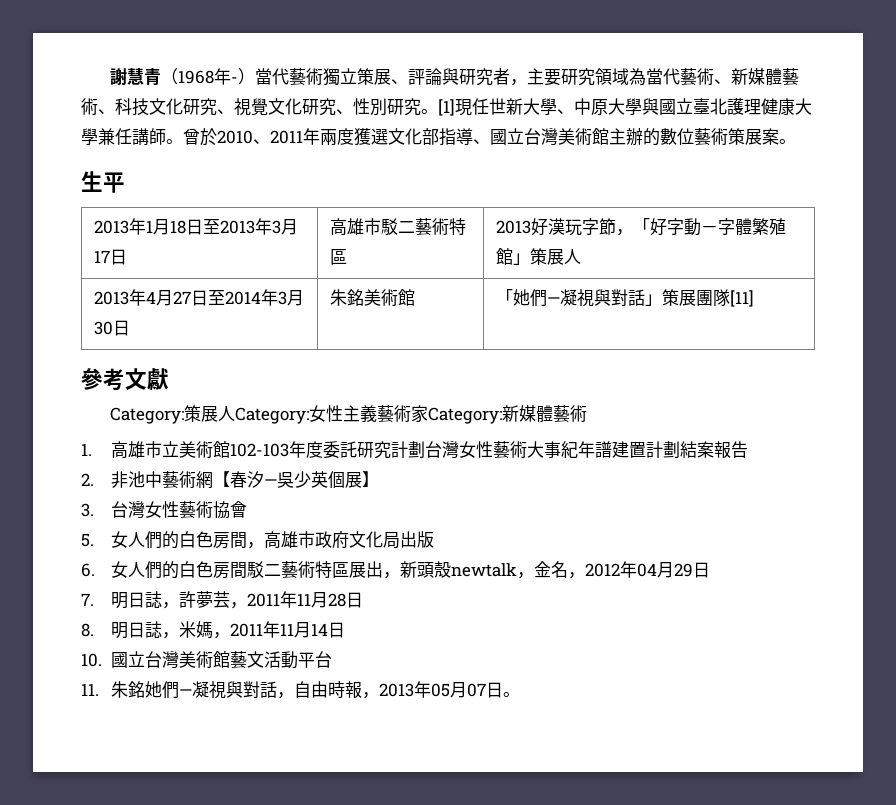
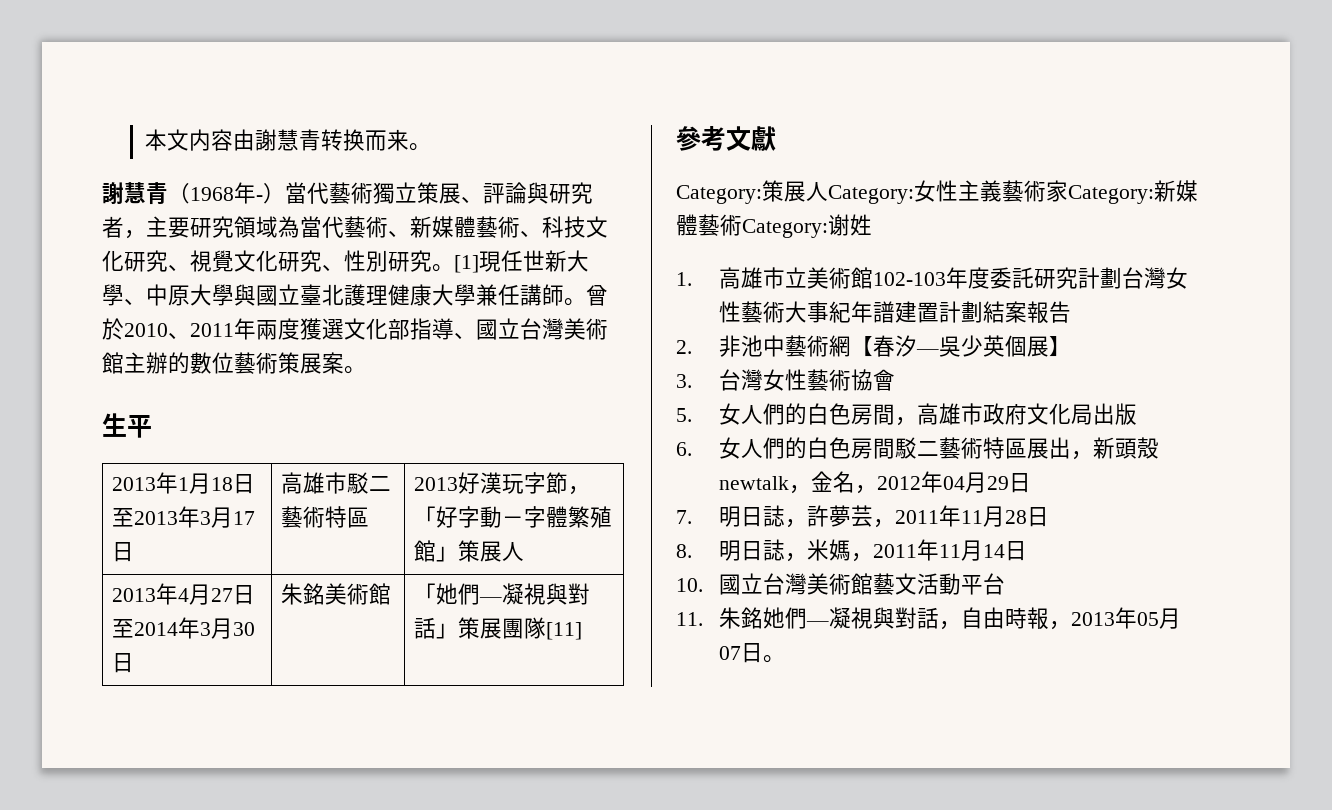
(109, 76) none -> [144,129,431,151] 本文内容由謝慧青转换而来。 //
(587, 413) none -> [742,214,872,238] Category:谢姓

